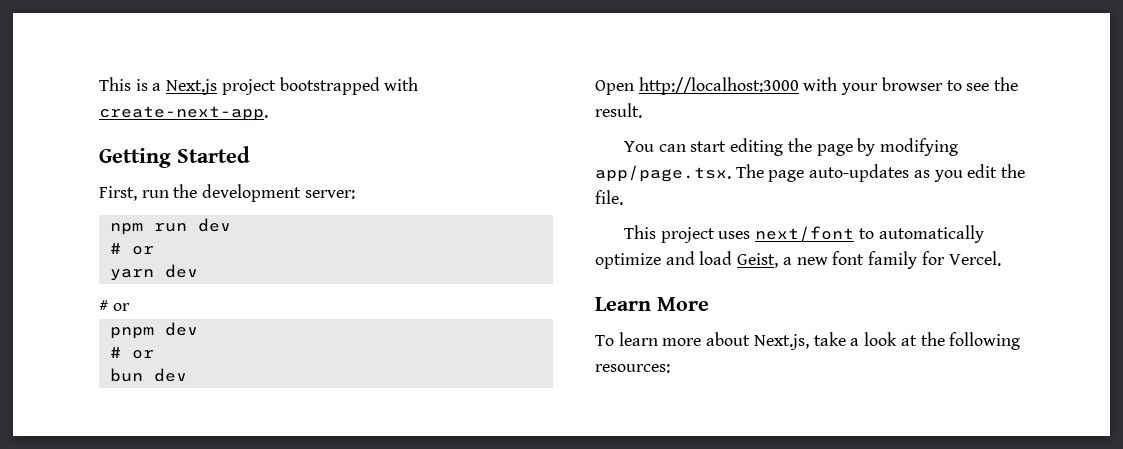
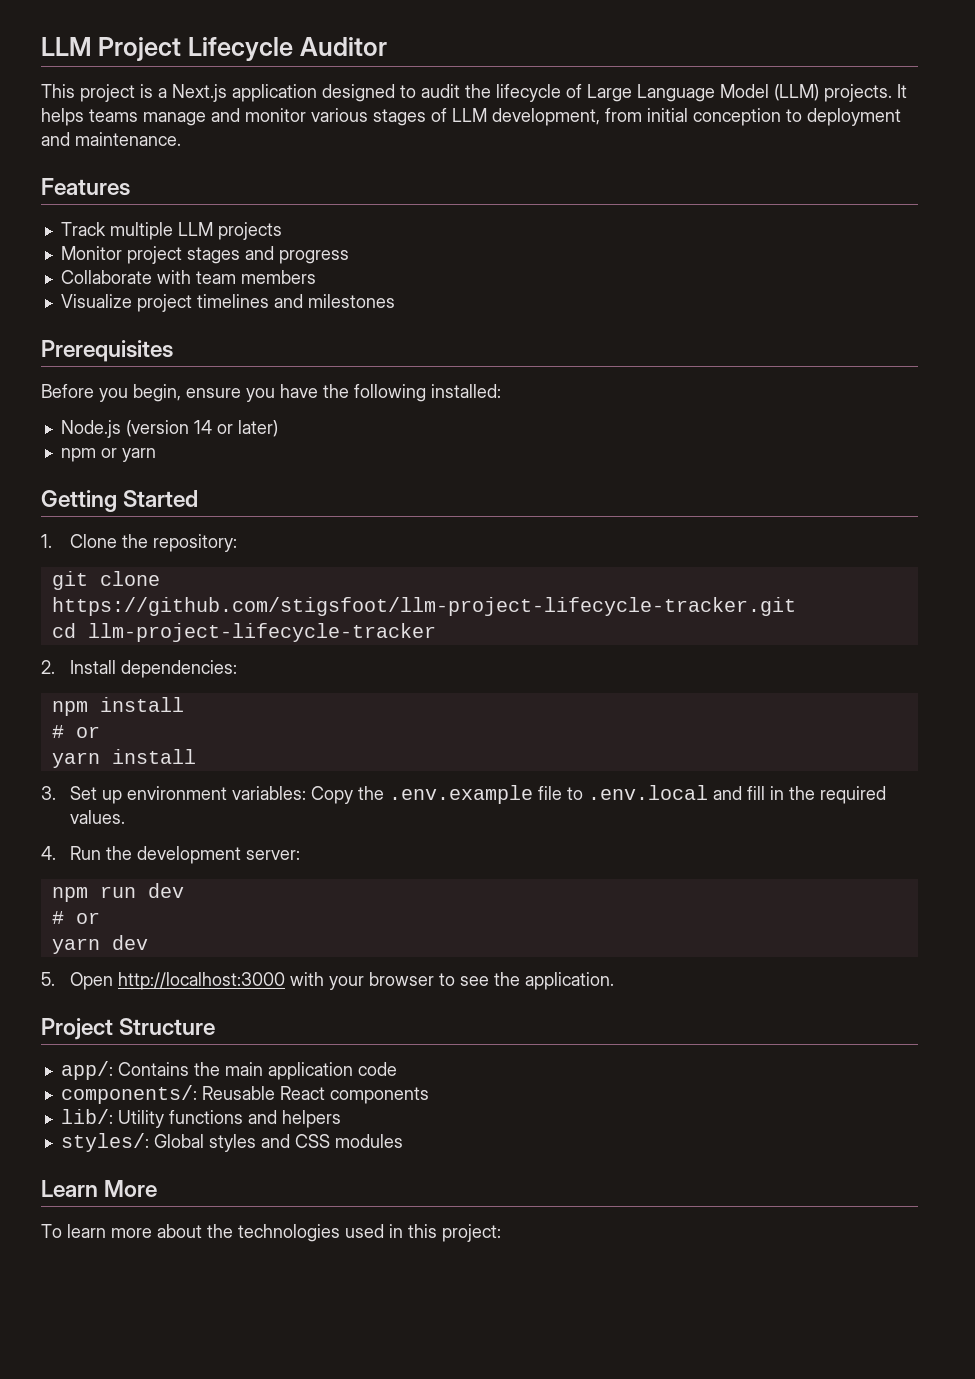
[99,77,419,95] [99,106,268,121] [99,146,250,168] [99,186,169,201] This is a Next.js project bootstrapped with create-next-app. // Getting Started // First, run -> [41,37,387,61] [41,84,907,102] [41,108,901,126] [41,132,181,146] [41,178,130,196] [60,222,282,240] [60,246,349,264] [60,270,316,284] [60,294,395,312] [41,340,173,362] [41,384,501,402] [60,420,278,438] [60,448,156,462] [41,490,199,512] [41,534,238,552] [51,571,160,590] [51,597,796,616] [51,623,436,642] [41,660,238,678] [51,697,184,716] [51,725,100,738] [51,749,196,768] [41,785,887,804] [70,810,126,824] [41,846,102,860] LLM Project Lifecycle Auditor // This project is a Next.js application designed to audit the lifecycle of Large Language Model (LLM) projects. It helps teams manage and monitor various stages of LLM development, from initial conception to deployment and maintenance. // Features // Track multiple LLM projects // Monitor project stages and progress // Collaborate with team members // Visualize project timelines and milestones // Prerequisites // Before you begin, ensure you have the following installed: // Node.js (version 14 or later) // npm or yarn // Getting Started // 1. Clone the repository: // git clone https://github.com/stigsfoot/llm-project-lifecycle-tracker.git // cd llm-project-lifecycle-tracker // 2. Install dependencies: // npm install // # or // yarn install // 3. Set up environment variables: Copy the .env.example file to .env.local and fill in the required values. // 4. Run
[99,300,130,311] [109,322,198,339] [109,347,154,359] [109,368,187,382] # or // pnpm dev // # or // bun dev // -> [41,972,55,986] 5.
[595,103,642,118] [624,138,959,156] [595,164,1026,182] [595,190,623,205] [624,225,984,243] [595,251,1001,269] result. // You can start editing the page by modifying app/page.tsx. The page auto-updates as you edit the file. // This project uses next/font to automatically optimize and load Geist, a new font family for Vercel. -> [525,972,615,990] [41,1018,216,1040] [60,1061,397,1080] [60,1085,429,1104] [60,1109,341,1128] [60,1133,403,1152] application. // Project Structure // app/: Contains the main application code // components/: Reusable React components // lib/: Utility functions and helpers // styles/: Global styles and CSS modules
[753,332,1021,350] [595,364,670,373] Next.js, take a look at the following resources: -> [207,1224,501,1242] the technologies used in this project:

